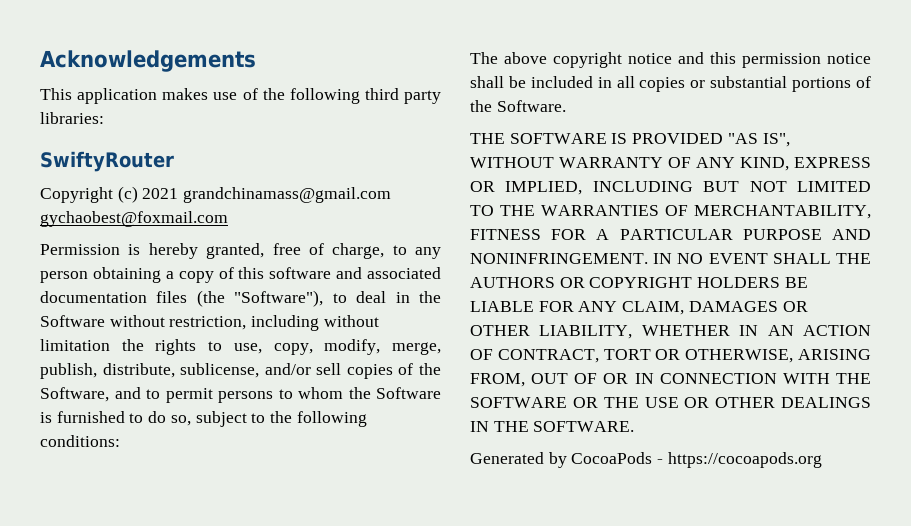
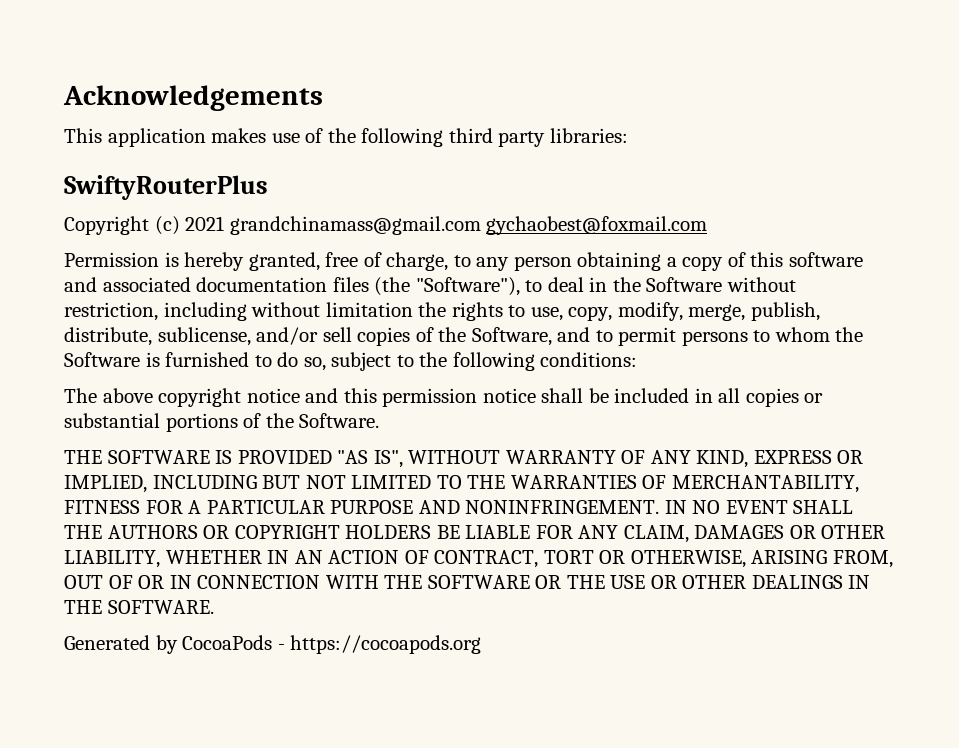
[40,151,174,172] SwiftyRouter -> [64,175,268,200] SwiftyRouterPlus

